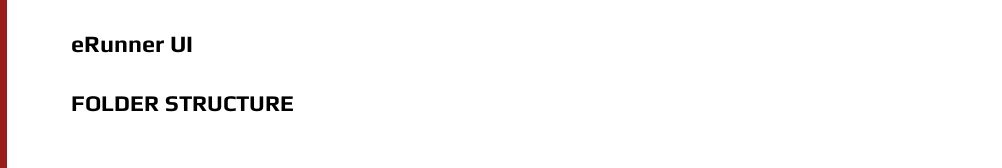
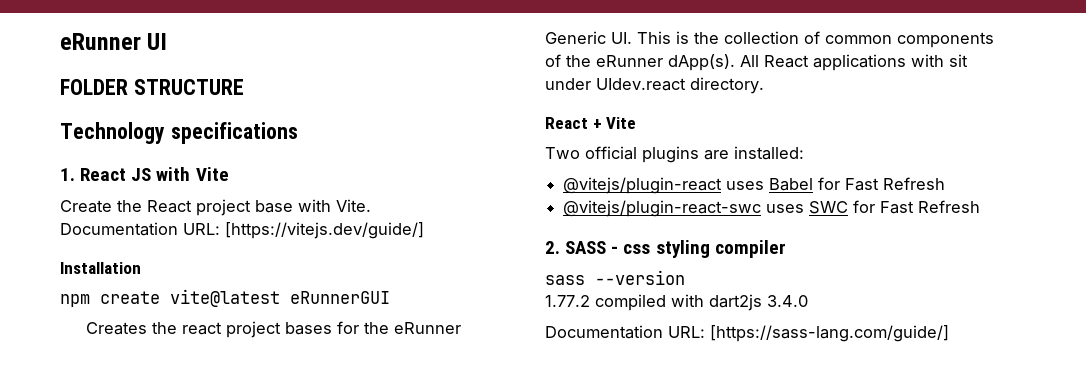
(295, 104) none -> [60,122,298,144] [60,167,229,181] [60,199,371,216] [60,222,424,239] [60,262,141,274] [60,289,390,307] [86,321,462,338] [545,31,994,48] [545,54,968,71] [545,77,764,94] [545,117,637,129] [545,146,804,163] [563,177,946,194] [563,200,981,217] [545,240,786,258] [545,270,685,285] [545,294,808,311] [545,325,949,342] // Technology specifications // 1. React JS with Vite // Create the React project base with Vite. // Documentation URL: [https://vitejs.dev/guide/] // Installation // npm create vite@latest eRunnerGUI // Creates the react project bases for the eRunner Generic UI. This is the collection of common components of the eRunner dApp(s). All React applications with sit under UIdev.react directory. // React + Vite // Two official plugins are installed: // @vitejs/plugin-react uses Babel for Fast Refresh // @vitejs/plugin-react-swc uses SWC for Fast Refresh // 2. SASS - css styling compiler // sass --version // 1.77.2 compiled with dart2js 3.4.0 // Documentation URL: [https://sass-lang.com/guide/]

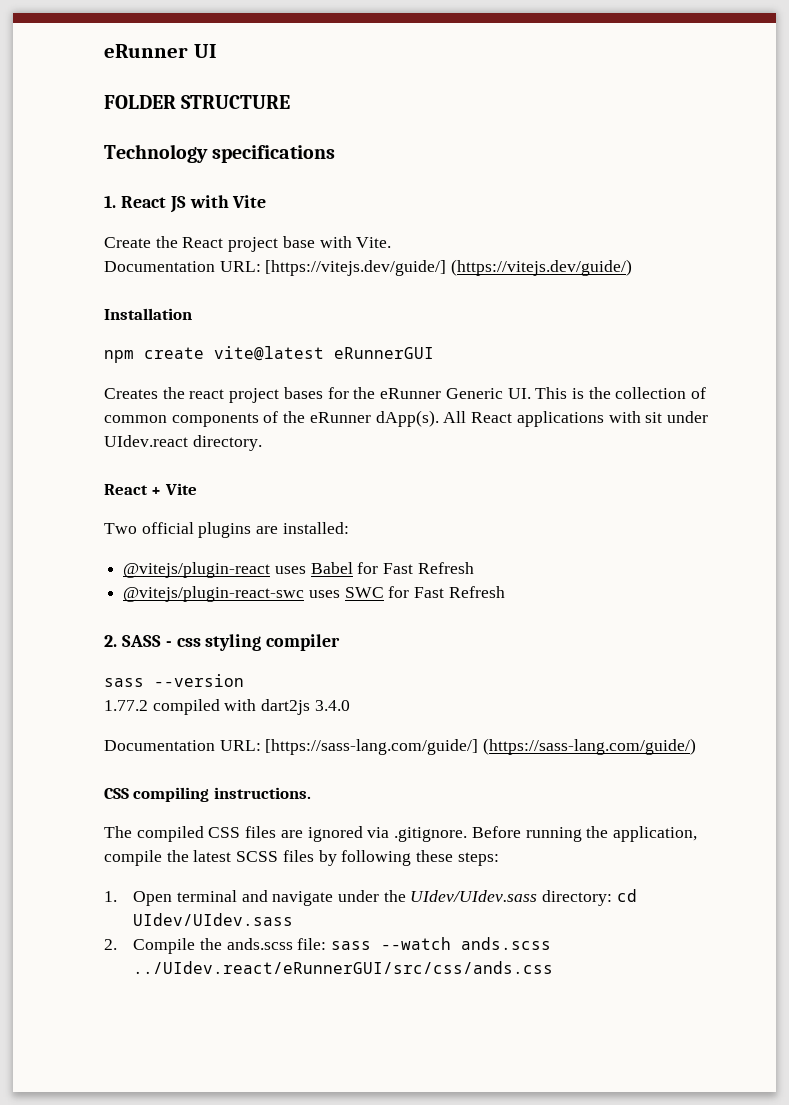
(424, 230) none -> [451,259,633,276] (https://vitejs.dev/guide/)
(949, 333) none -> [483,738,697,755] [104,787,311,802] [104,826,697,842] [104,850,499,866] [104,889,637,906] [133,913,294,926] [104,937,551,954] [133,961,554,974] (https://sass-lang.com/guide/) // CSS compiling instructions. // The compiled CSS files are ignored via .gitignore. Before running the application, compile the latest SCSS files by following these steps: // 1. Open terminal and navigate under the UIdev/UIdev.sass directory: cd UIdev/UIdev.sass // 2. Compile the ands.scss file: sass --watch ands.scss ../UIdev.react/eRunnerGUI/src/css/ands.css

